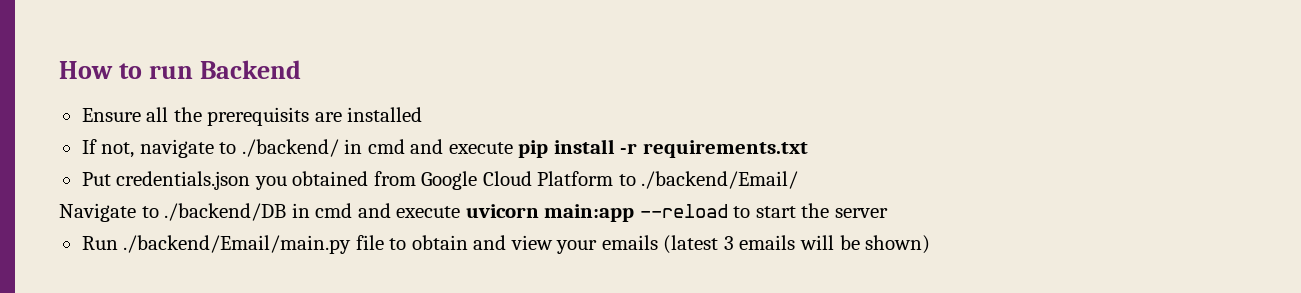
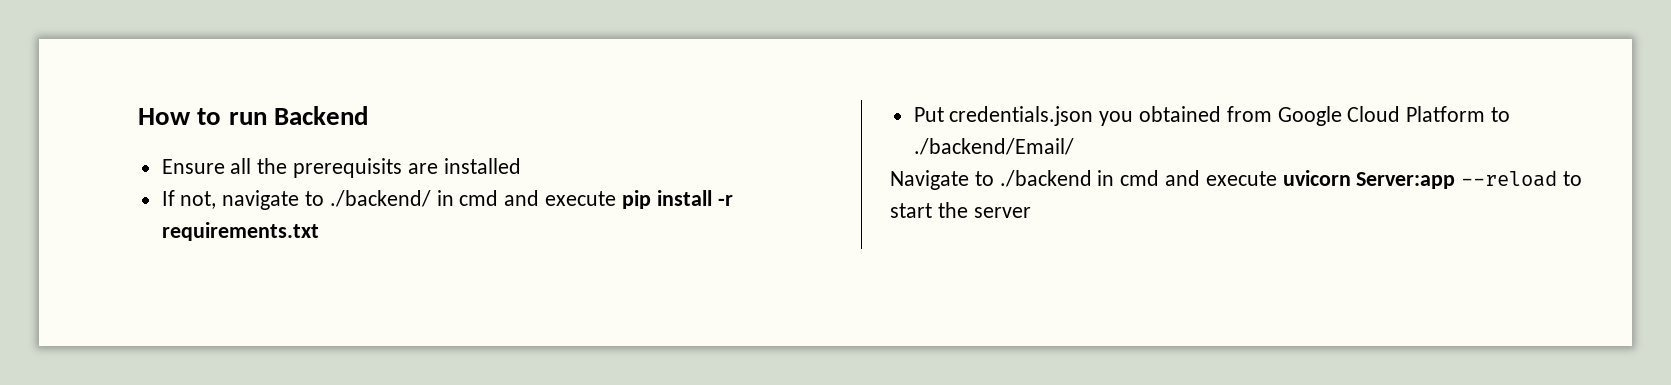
[164,203,287,221] ./backend/DB -> [999,170,1092,187] ./backend
[544,204,635,222] main:app -> [1356,172,1456,189] Server:app
[81,235,931,254] // Run ./backend/Email/main.py file to obtain and view your emails (latest 3 emails will be shown) -> (1031, 212) none

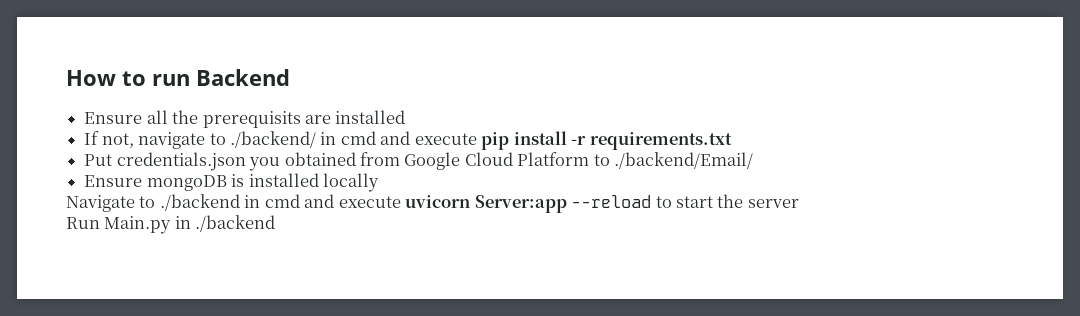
(1074, 146) none -> [84,173,379,192] // Ensure mongoDB is installed locally
(1031, 212) none -> [66,215,276,234] // Run Main.py in ./backend

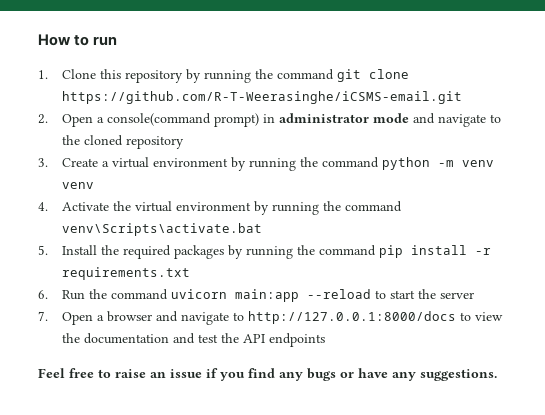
[196,69,290,86] [84,110,406,128] [84,131,732,150] [84,152,754,171] [84,173,379,192] [66,194,567,213] Backend // Ensure all the prerequisits are installed // If not, navigate to ./backend/ in cmd and execute pip install -r requirements.txt // Put credentials.json you obtained from Google Cloud Platform to ./backend/Email/ // Ensure mongoDB is installed locally // Navigate to ./backend in cmd and execute uvicorn Server:app -> [38,69,410,83] [62,91,463,104] [38,113,502,127] [62,135,185,149] [38,157,495,171] [62,182,95,189] [38,201,403,215] [62,223,263,236] [38,245,492,259] [62,267,191,280] [38,289,300,302] // 1. Clone this repository by running the command git clone https://github.com/R-T-Weerasinghe/iCSMS-email.git // 2. Open a console(command prompt) in administrator mode and navigate to the cloned repository // 3. Create a virtual environment by running the command python -m venv venv // 4. Activate the virtual environment by running the command venv\Scripts\activate.bat // 5. Install the required packages by running the command pip install -r requirements.txt // 6. Run the command uvicorn main:app
[66,215,276,234] Run Main.py in ./backend -> [38,311,504,325] [62,333,326,347] [38,368,497,381] 7. Open a browser and navigate to http://127.0.0.1:8000/docs to view the documentation and test the API endpoints // Feel free to raise an issue if you find any bugs or have any suggestions.

